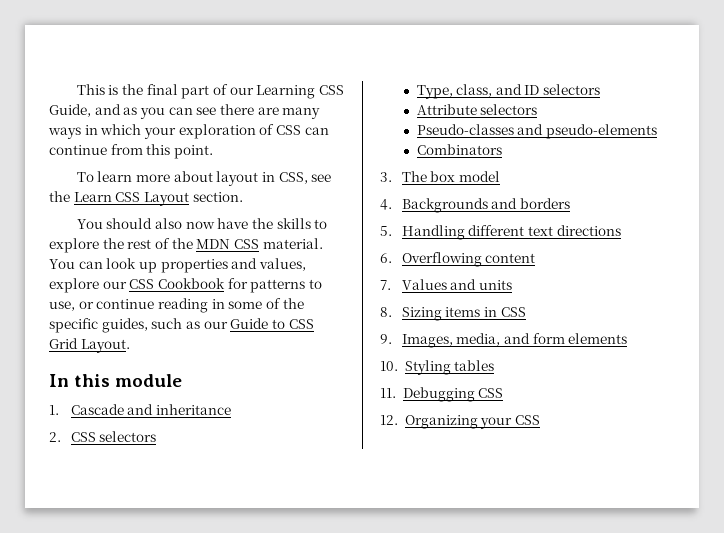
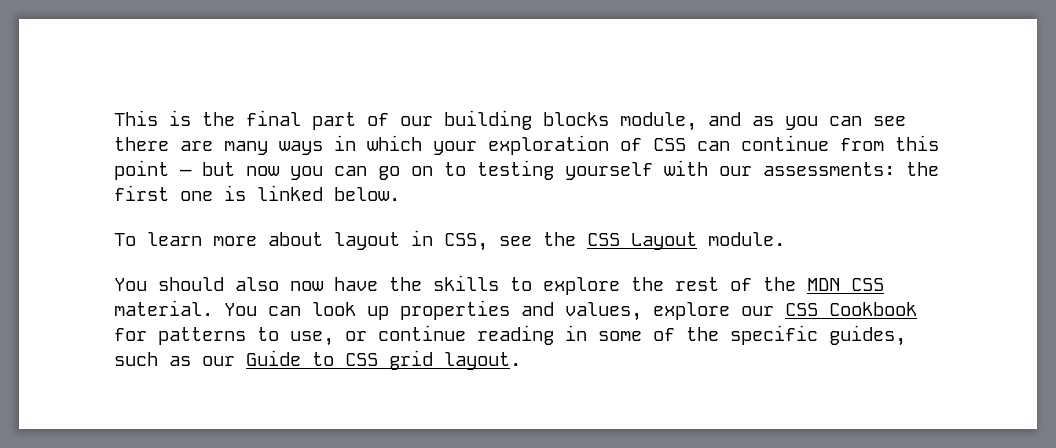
[256,85,344,99] [49,104,91,117] Learning CSS Guide, -> [444,110,697,131] building blocks module,
[173,145,213,159] point. -> [114,160,939,180] [114,185,400,201] point — but now you can go on to testing yourself with our assessments: the first one is linked below.
[73,192,112,202] Learn -> (576, 239) none
[192,192,243,202] section. -> [708,232,785,246] module.
[49,338,130,353] [49,374,183,387] [49,404,231,415] [49,431,157,442] [416,84,601,99] [416,104,538,115] [416,124,657,139] [416,144,502,155] [380,171,500,182] [380,198,570,213] [380,225,621,240] [380,252,536,267] [380,279,512,290] [380,307,526,321] [380,333,628,348] [380,360,495,375] [380,387,504,402] [380,415,541,429] Grid Layout. // In this module // 1. Cascade and inheritance // 2. CSS selectors // Type, class, and ID selectors // Attribute selectors // Pseudo-classes and pseudo-elements // Combinators // 3. The box model // 4. Backgrounds and borders // 5. Handling different text directions // 6. Overflowing content // 7. Values and units // 8. Sizing items in CSS // 9. Images, media, and form elements // 10. Styling tables // 11. Debugging CSS // 12. Organizing your CSS -> [389,350,521,370] grid layout.

